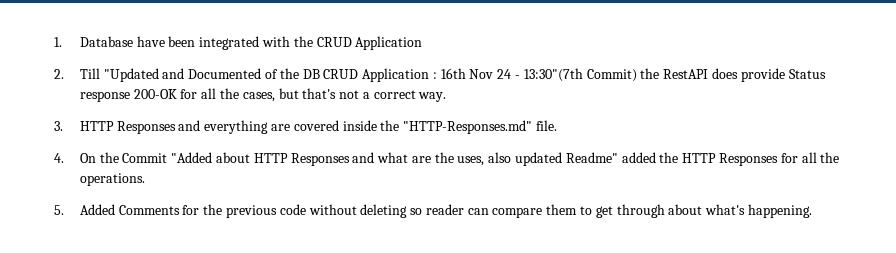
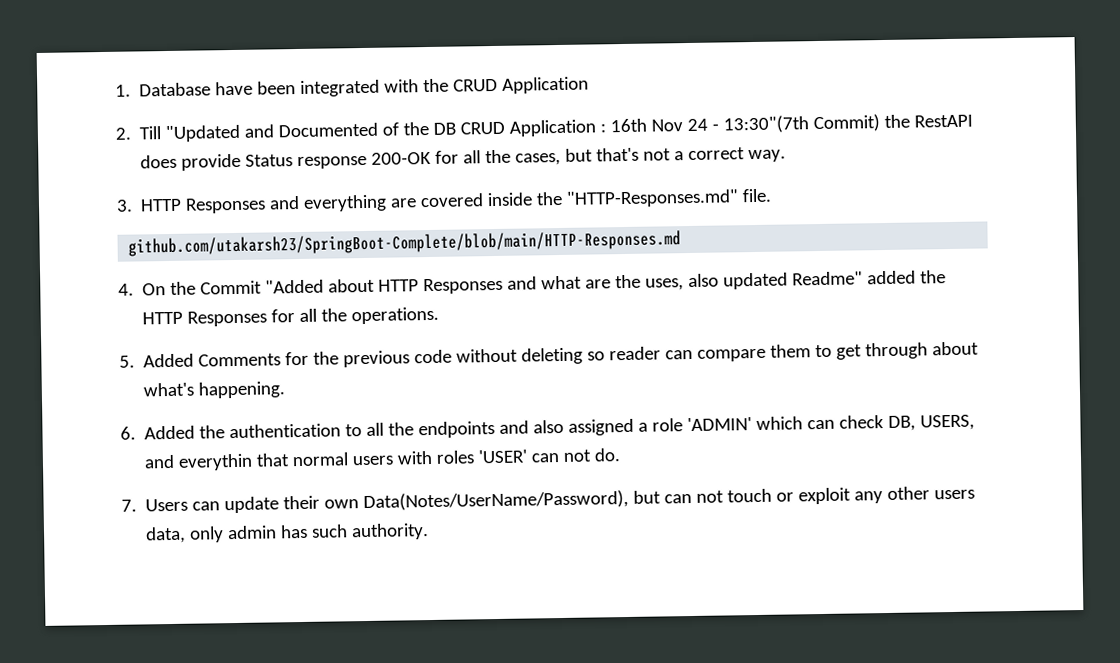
(557, 125) none -> [128,230,682,257] // github.com/utakarsh23/SpringBoot-Complete/blob/main/HTTP-Responses.md
(812, 211) none -> [120,414,976,440] [144,448,621,471] [121,486,976,514] [145,523,430,544] // 6. Added the authentication to all the endpoints and also assigned a role 'ADMIN' which can check DB, USERS, and everythin that normal users with roles 'USER' can not do. // 7. Users can update their own Data(Notes/UserName/Password), but can not touch or exploit any other users data, only admin has such authority.

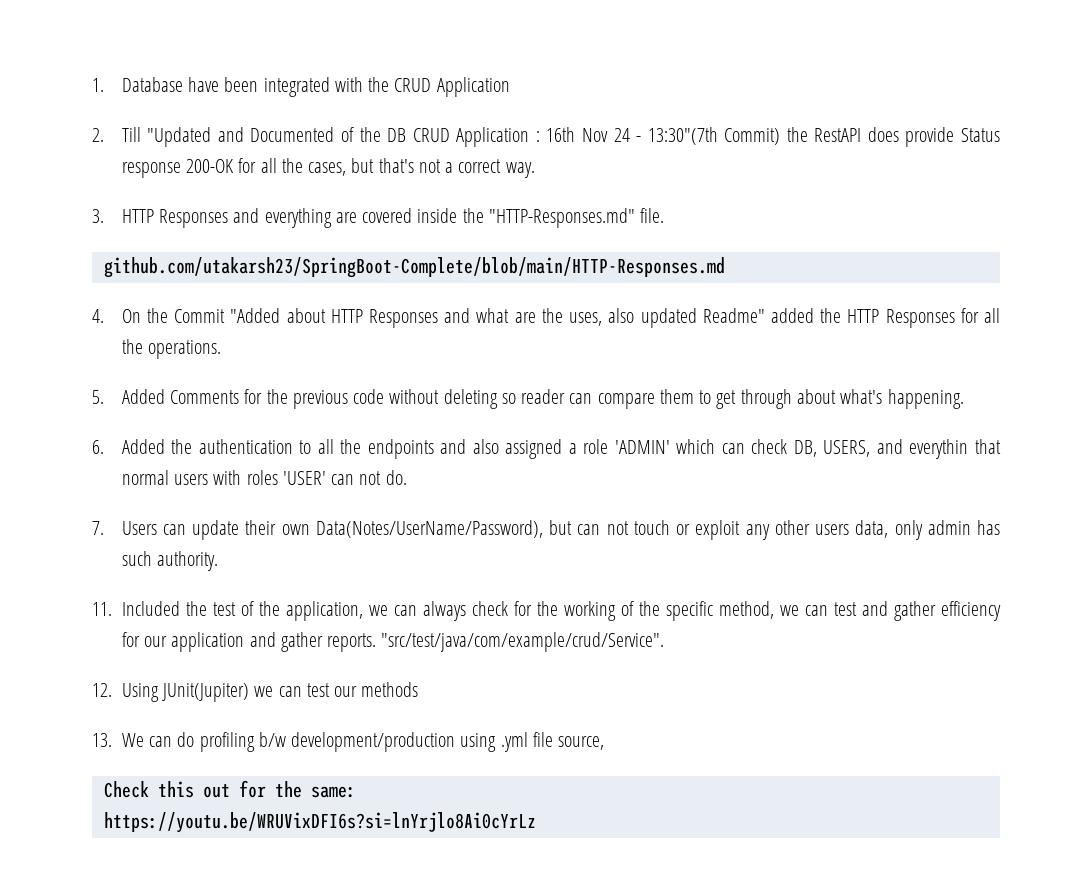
(430, 532) none -> [92,601,1001,621] [121,632,665,652] [92,682,419,702] [92,732,605,752] [103,780,356,798] [103,812,536,833] // 11. Included the test of the application, we can always check for the working of the specific method, we can test and gather efficiency for our application and gather reports. "src/test/java/com/example/crud/Service". // 12. Using JUnit(Jupiter) we can test our methods // 13. We can do profiling b/w development/production using .yml file source, // Check this out for the same: // https://youtu.be/WRUVixDFI6s?si=lnYrjlo8Ai0cYrLz

